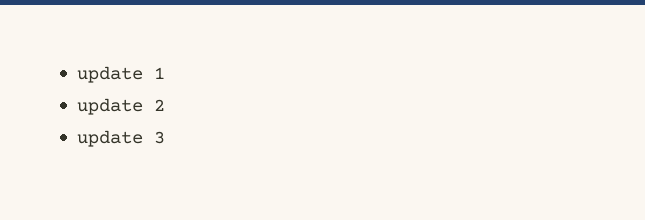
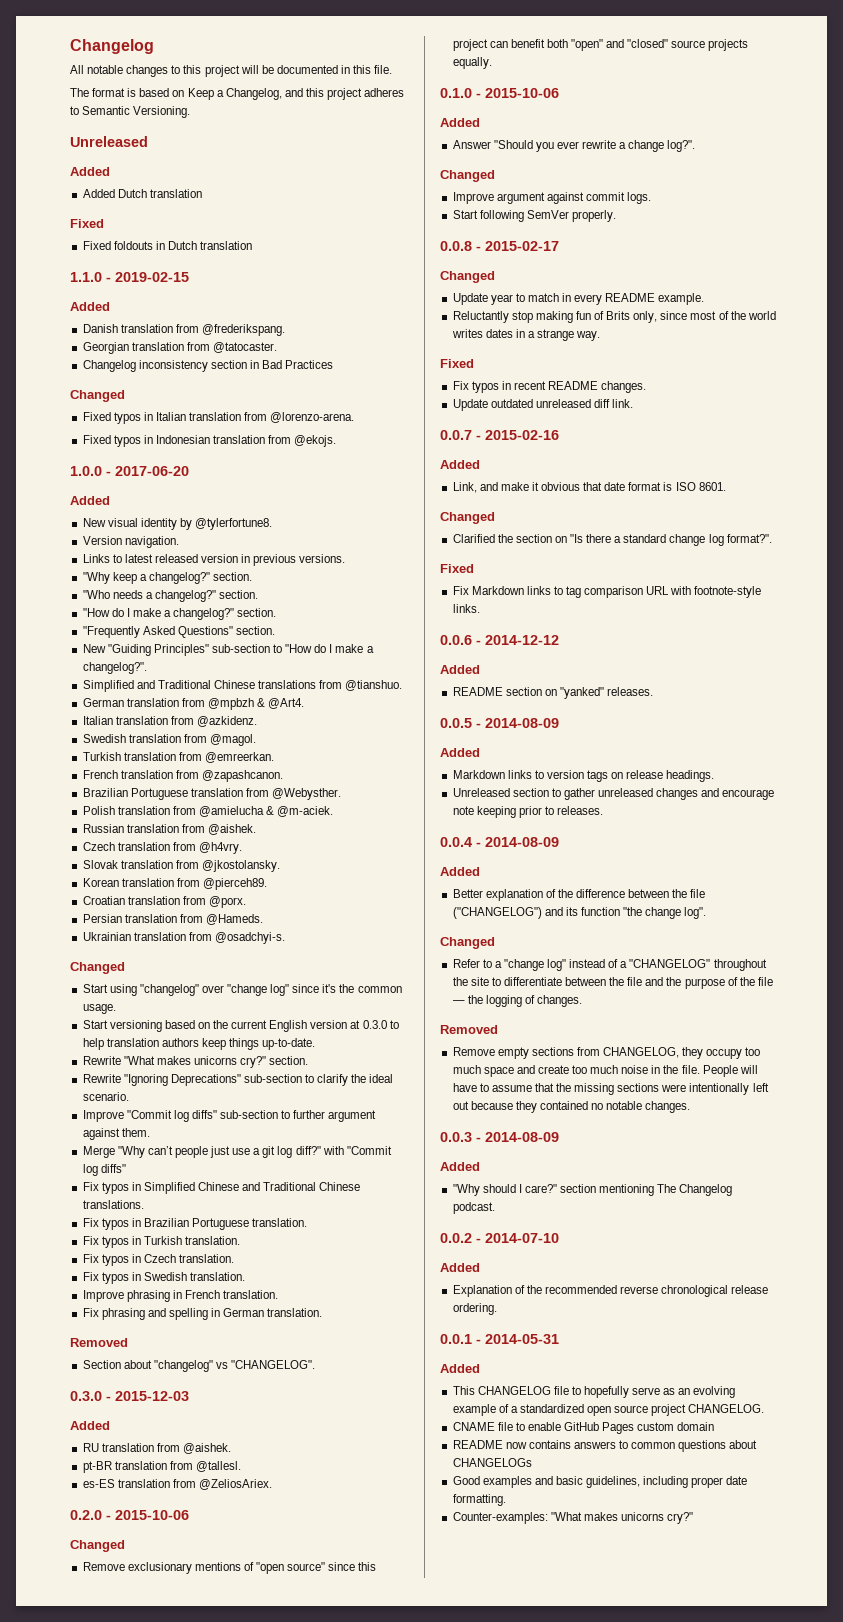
[76,66,165,83] [76,98,165,115] [76,130,165,147] update 1 // update 2 // update 3 -> [70,39,154,54] [70,65,393,77] [70,88,405,100] [70,106,191,118] [70,136,148,147] [70,167,110,176] [82,189,202,198] [70,219,104,228] [82,241,253,250] [70,272,189,282] [70,302,110,311] [82,324,285,336] [82,342,277,354] [82,360,334,372] [70,390,125,402] [82,412,355,424] [82,435,337,447] [70,466,189,476] [70,496,110,505] [82,518,273,530] [82,536,179,548] [82,554,346,566] [82,572,253,584] [82,590,259,602] [82,608,277,620] [82,626,275,638] [82,644,374,656] [82,662,147,674] [82,680,403,692] [82,698,305,710] [82,716,257,727] [82,734,256,746] [82,752,274,763] [82,770,283,782] [82,788,342,800] [82,806,334,817] [82,824,256,835] [82,842,242,854] [82,860,280,872] [82,878,267,890] [82,896,246,908] [82,914,263,925] [82,932,285,944] [70,962,125,974] [82,984,402,996] [82,1004,116,1014] [82,1020,399,1032] [82,1038,316,1050] [82,1056,309,1068] [82,1074,394,1086] [82,1092,129,1101] [82,1110,377,1122] [82,1128,150,1140] [82,1146,392,1158] [82,1164,126,1176] [82,1182,361,1194] [82,1200,144,1209] [82,1218,308,1230] [82,1236,241,1248] [82,1254,235,1266] [82,1272,246,1284] [82,1290,279,1302] [82,1308,323,1320] [70,1338,128,1347] [82,1360,316,1372] [70,1391,189,1401] [70,1421,110,1430] [82,1443,231,1454] [82,1461,241,1473] [82,1479,272,1490] [70,1510,189,1520] [70,1540,125,1552] [82,1562,377,1574] [452,39,749,51] [452,57,492,69] [440,88,559,98] [440,118,480,127] [452,140,696,152] [440,170,495,182] [452,192,652,204] [452,210,616,222] [440,241,559,251] [440,271,495,283] [452,293,705,305] [452,311,776,323] [451,329,601,341] [440,359,474,368] [452,381,647,393] [452,399,634,411] [440,430,559,440] [440,460,480,469] [452,482,726,493] [440,512,495,524] [452,534,772,546] [440,564,474,573] [452,586,762,598] [452,604,480,613] [440,635,559,645] [440,665,480,674] [452,687,654,699] [440,718,559,728] [440,748,480,757] [452,770,715,782] [452,788,775,800] [452,806,604,818] [440,837,559,847] [440,867,480,876] [452,889,706,901] [452,907,707,919] [440,937,495,949] [452,959,767,971] [452,977,773,989] [452,995,583,1007] [440,1025,498,1034] [452,1047,761,1059] [452,1065,758,1077] [452,1083,769,1095] [452,1101,691,1113] [440,1132,559,1142] [440,1162,480,1171] [452,1184,733,1196] [452,1202,495,1214] [440,1233,559,1243] [440,1263,480,1272] [452,1285,769,1297] [452,1303,497,1315] [440,1334,559,1344] [440,1364,480,1373] [452,1386,736,1398] [452,1404,765,1416] [452,1422,715,1434] [452,1440,758,1452] [452,1458,532,1467] [452,1476,748,1488] [452,1494,506,1506] [452,1512,694,1524] Changelog // All notable changes to this project will be documented in this file. // The format is based on Keep a Changelog, and this project adheres to Semantic Versioning. // Unreleased // Added // Added Dutch translation // Fixed // Fixed foldouts in Dutch translation // 1.1.0 - 2019-02-15 // Added // Danish translation from @frederikspang. // Georgian translation from @tatocaster. // Changelog inconsistency section in Bad Practices // Changed // Fixed typos in Italian translation from @lorenzo-arena. // Fixed typos in Indonesian translation from @ekojs. // 1.0.0 - 2017-06-20 // Added // New visual identity by @tylerfortune8. // Version navigation. // Links to latest released version in previous versions. // "Why keep a changelog?" section. // "Who needs a changelog?" section. // "How do I make a changelog?" section. // "Frequently Asked Questions" section. // New "Guiding Principles" sub-section to "How do I make a changelog?". // Simplified and Traditional Chinese translations from @tianshuo. // German translation from @mpbzh & @Art4. // Italian translation from @azkidenz. // Swedish translation from @magol. // Turkish translation from @emreerkan. // French translation from @zapashcanon. // Brazilian Portuguese translation from @Webysther. // Polish translation from @amielucha & @m-aciek. // Russian translation from @aishek. // Czech translation from @h4vry. // Slovak translation from @jkostolansky. // Korean translation from @pierceh89. // Croatian translation from @porx. // Persian translation from @Hameds. // Ukrainian translation from @osadchyi-s. // Changed // Start using "changelog" over "change log" since it's the common usage. // Start versioning based on the current English version at 0.3.0 to help translation authors keep things up-to-date. // Rewrite "What makes unicorns cry?" section. // Rewrite "Ignoring Deprecations" sub-section to clarify the ideal scenario. // Improve "Commit log diffs" sub-section to further argument against them. // Merge "Why can’t people just use a git log diff?" with "Commit log diffs" // Fix typos in Simplified Chinese and Traditional Chinese translations. // Fix typos in Brazilian Portuguese translation. // Fix typos in Turkish translation. // Fix typos in Czech translation. // Fix typos in Swedish translation. // Improve phrasing in French translation. // Fix phrasing and spelling in German translation. // Removed // Section about "changelog" vs "CHANGELOG". // 0.3.0 - 2015-12-03 // Added // RU translation from @aishek. // pt-BR translation from @tallesl. // es-ES translation from @ZeliosAriex. // 0.2.0 - 2015-10-06 // Changed // Remove exclusionary mentions of "open source" since this project can benefit both "open" and "closed" source projects equally. // 0.1.0 - 2015-10-06 // Added // Answer "Should you ever rewrite a change log?". // Changed // Improve argument against commit logs. // Start following SemVer properly. // 0.0.8 - 2015-02-17 // Changed // Update year to match in every README example. // Reluctantly stop making fun of Brits only, since most of the world writes dates in a strange way. // Fixed // Fix typos in recent README changes. // Update outdated unreleased diff link. // 0.0.7 - 2015-02-16 // Added // Link, and make it obvious that date format is ISO 8601. // Changed // Clarified the section on "Is there a standard change log format?". // Fixed // Fix Markdown links to tag comparison URL with footnote-style links. // 0.0.6 - 2014-12-12 // Added // README section on "yanked" releases. // 0.0.5 - 2014-08-09 // Added // Markdown links to version tags on release headings. // Unreleased section to gather unreleased changes and encourage note keeping prior to releases. // 0.0.4 - 2014-08-09 // Added // Better explanation of the difference between the file ("CHANGELOG") and its function "the change log". // Changed // Refer to a "change log" instead of a "CHANGELOG" throughout the site to differentiate between the file and the purpose of the file — the logging of changes. // Removed // Remove empty sections from CHANGELOG, they occupy too much space and create too much noise in the file. People will have to assume that the missing sections were intentionally left out because they contained no notable changes. // 0.0.3 - 2014-08-09 // Added // "Why should I care?" section mentioning The Changelog podcast. // 0.0.2 - 2014-07-10 // Added // Explanation of the recommended reverse chronological release ordering. // 0.0.1 - 2014-05-31 // Added // This CHANGELOG file to hopefully serve as an evolving example of a standardized open source project CHANGELOG. // CNAME file to enable GitHub Pages custom domain // README now contains answers to common questions about CHANGELOGs // Good examples and basic guidelines, including proper date formatting. // Counter-examples: "What makes unicorns cry?"

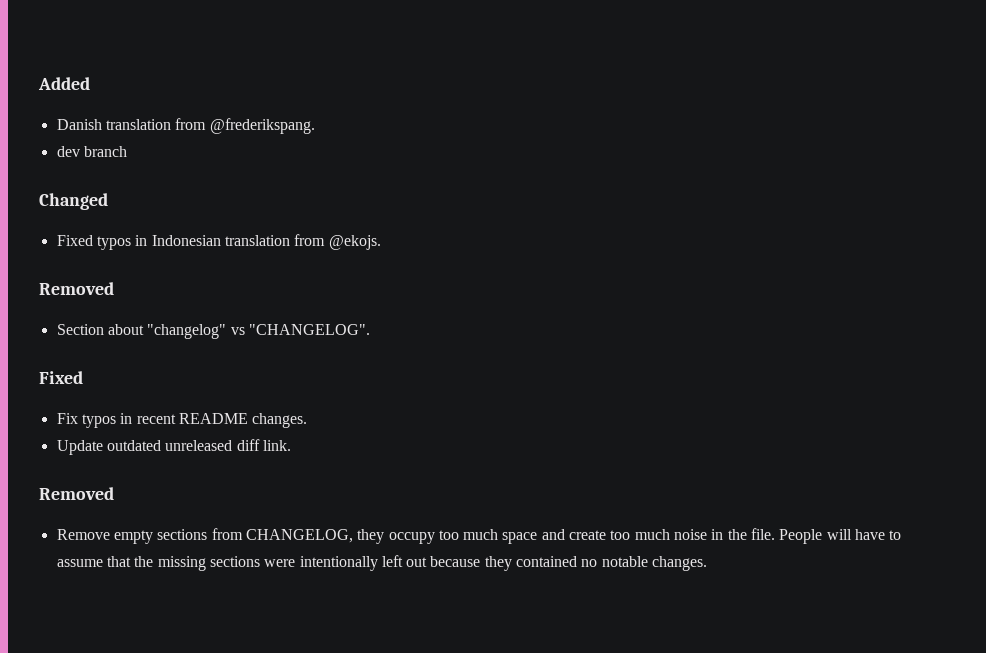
[70,39,154,54] [70,65,393,77] [70,88,405,100] [70,106,191,118] [70,136,148,147] [70,167,110,176] [82,189,202,198] [70,219,104,228] [82,241,253,250] [70,272,189,282] Changelog // All notable changes to this project will be documented in this file. // The format is based on Keep a Changelog, and this project adheres to Semantic Versioning. // Unreleased // Added // Added Dutch translation // Fixed // Fixed foldouts in Dutch translation // 1.1.0 - 2019-02-15 // -> (38, 83) none
[82,342,277,354] [82,360,334,372] [70,390,125,402] [82,412,355,424] Georgian translation from @tatocaster. // Changelog inconsistency section in Bad Practices // Changed // Fixed typos in Italian translation from @lorenzo-arena. -> [56,146,127,157] [39,193,108,210] dev branch // Changed
[70,466,189,476] [70,496,110,505] [82,518,273,530] [82,536,179,548] [82,554,346,566] [82,572,253,584] [82,590,259,602] [82,608,277,620] [82,626,275,638] [82,644,374,656] [82,662,147,674] [82,680,403,692] [82,698,305,710] [82,716,257,727] [82,734,256,746] [82,752,274,763] [82,770,283,782] [82,788,342,800] [82,806,334,817] [82,824,256,835] [82,842,242,854] [82,860,280,872] [82,878,267,890] [82,896,246,908] [82,914,263,925] [82,932,285,944] [70,962,125,974] [82,984,402,996] [82,1004,116,1014] [82,1020,399,1032] [82,1038,316,1050] [82,1056,309,1068] [82,1074,394,1086] [82,1092,129,1101] [82,1110,377,1122] [82,1128,150,1140] [82,1146,392,1158] [82,1164,126,1176] [82,1182,361,1194] [82,1200,144,1209] [82,1218,308,1230] [82,1236,241,1248] [82,1254,235,1266] [82,1272,246,1284] [82,1290,279,1302] [82,1308,323,1320] // 1.0.0 - 2017-06-20 // Added // New visual identity by @tylerfortune8. // Version navigation. // Links to latest released version in previous versions. // "Why keep a changelog?" section. // "Who needs a changelog?" section. // "How do I make a changelog?" section. // "Frequently Asked Questions" section. // New "Guiding Principles" sub-section to "How do I make a changelog?". // Simplified and Traditional Chinese translations from @tianshuo. // German translation from @mpbzh & @Art4. // Italian translation from @azkidenz. // Swedish translation from @magol. // Turkish translation from @emreerkan. // French translation from @zapashcanon. // Brazilian Portuguese translation from @Webysther. // Polish translation from @amielucha & @m-aciek. // Russian translation from @aishek. // Czech translation from @h4vry. // Slovak translation from @jkostolansky. // Korean translation from @pierceh89. // Croatian translation from @porx. // Persian translation from @Hameds. // Ukrainian translation from @osadchyi-s. // Changed // Start using "changelog" over "change log" since it's the common usage. // Start versioning based on the current English version at 0.3.0 to help translation authors keep things up-to-date. // Rewrite "What makes unicorns cry?" section. // Rewrite "Ignoring Deprecations" sub-section to clarify the ideal scenario. // Improve "Commit log diffs" sub-section to further argument against them. // Merge "Why can’t people just use a git log diff?" with "Commit log diffs" // Fix typos in Simplified Chinese and Traditional Chinese translations. // Fix typos in Brazilian Portuguese translation. // Fix typos in Turkish translation. // Fix typos in Czech translation. // Fix typos in Swedish translation. // Improve phrasing in French translation. // Fix phrasing and spelling in German translation. -> (381, 242) none
[70,1391,189,1401] [70,1421,110,1430] [82,1443,231,1454] [82,1461,241,1473] [82,1479,272,1490] [70,1510,189,1520] [70,1540,125,1552] [82,1562,377,1574] [452,39,749,51] [452,57,492,69] [440,88,559,98] [440,118,480,127] [452,140,696,152] [440,170,495,182] [452,192,652,204] [452,210,616,222] [440,241,559,251] [440,271,495,283] [452,293,705,305] [452,311,776,323] [451,329,601,341] // 0.3.0 - 2015-12-03 // Added // RU translation from @aishek. // pt-BR translation from @tallesl. // es-ES translation from @ZeliosAriex. // 0.2.0 - 2015-10-06 // Changed // Remove exclusionary mentions of "open source" since this project can benefit both "open" and "closed" source projects equally. // 0.1.0 - 2015-10-06 // Added // Answer "Should you ever rewrite a change log?". // Changed // Improve argument against commit logs. // Start following SemVer properly. // 0.0.8 - 2015-02-17 // Changed // Update year to match in every README example. // Reluctantly stop making fun of Brits only, since most of the world writes dates in a strange way. -> (370, 329) none
[440,430,559,440] [440,460,480,469] [452,482,726,493] [440,512,495,524] [452,534,772,546] [440,564,474,573] [452,586,762,598] [452,604,480,613] [440,635,559,645] [440,665,480,674] [452,687,654,699] [440,718,559,728] [440,748,480,757] [452,770,715,782] [452,788,775,800] [452,806,604,818] [440,837,559,847] [440,867,480,876] [452,889,706,901] [452,907,707,919] [440,937,495,949] [452,959,767,971] [452,977,773,989] [452,995,583,1007] // 0.0.7 - 2015-02-16 // Added // Link, and make it obvious that date format is ISO 8601. // Changed // Clarified the section on "Is there a standard change log format?". // Fixed // Fix Markdown links to tag comparison URL with footnote-style links. // 0.0.6 - 2014-12-12 // Added // README section on "yanked" releases. // 0.0.5 - 2014-08-09 // Added // Markdown links to version tags on release headings. // Unreleased section to gather unreleased changes and encourage note keeping prior to releases. // 0.0.4 - 2014-08-09 // Added // Better explanation of the difference between the file ("CHANGELOG") and its function "the change log". // Changed // Refer to a "change log" instead of a "CHANGELOG" throughout the site to differentiate between the file and the purpose of the file — the logging of changes. -> (291, 445) none
[440,1132,559,1142] [440,1162,480,1171] [452,1184,733,1196] [452,1202,495,1214] [440,1233,559,1243] [440,1263,480,1272] [452,1285,769,1297] [452,1303,497,1315] [440,1334,559,1344] [440,1364,480,1373] [452,1386,736,1398] [452,1404,765,1416] [452,1422,715,1434] [452,1440,758,1452] [452,1458,532,1467] [452,1476,748,1488] [452,1494,506,1506] [452,1512,694,1524] // 0.0.3 - 2014-08-09 // Added // "Why should I care?" section mentioning The Changelog podcast. // 0.0.2 - 2014-07-10 // Added // Explanation of the recommended reverse chronological release ordering. // 0.0.1 - 2014-05-31 // Added // This CHANGELOG file to hopefully serve as an evolving example of a standardized open source project CHANGELOG. // CNAME file to enable GitHub Pages custom domain // README now contains answers to common questions about CHANGELOGs // Good examples and basic guidelines, including proper date formatting. // Counter-examples: "What makes unicorns cry?" -> (708, 563) none

